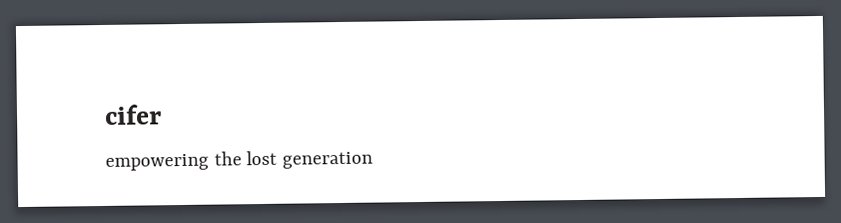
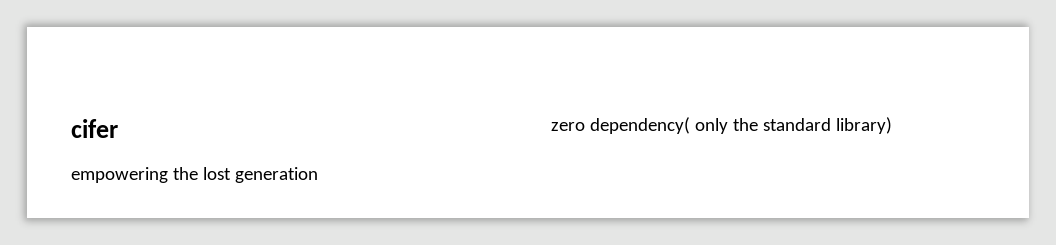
(374, 160) none -> [551,117,892,134] // zero dependency( only the standard library)

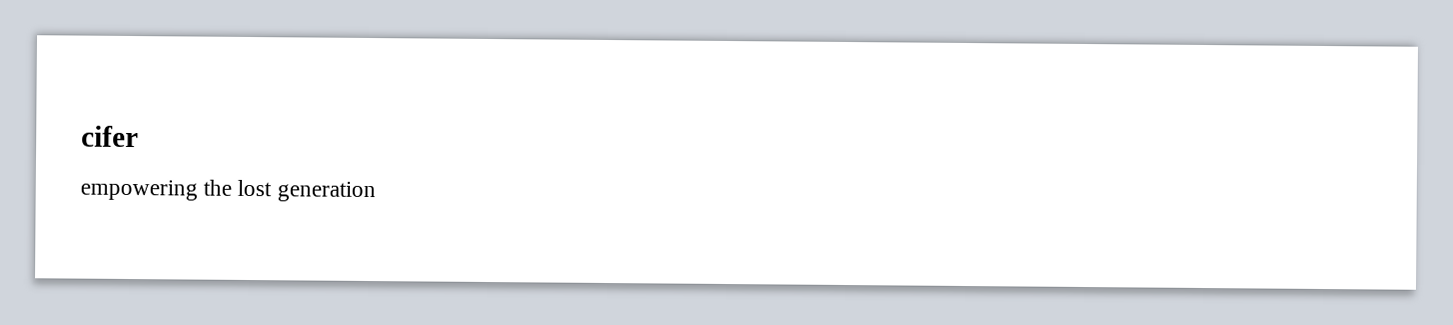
[551,117,892,134] // zero dependency( only the standard library) -> (376, 192) none

